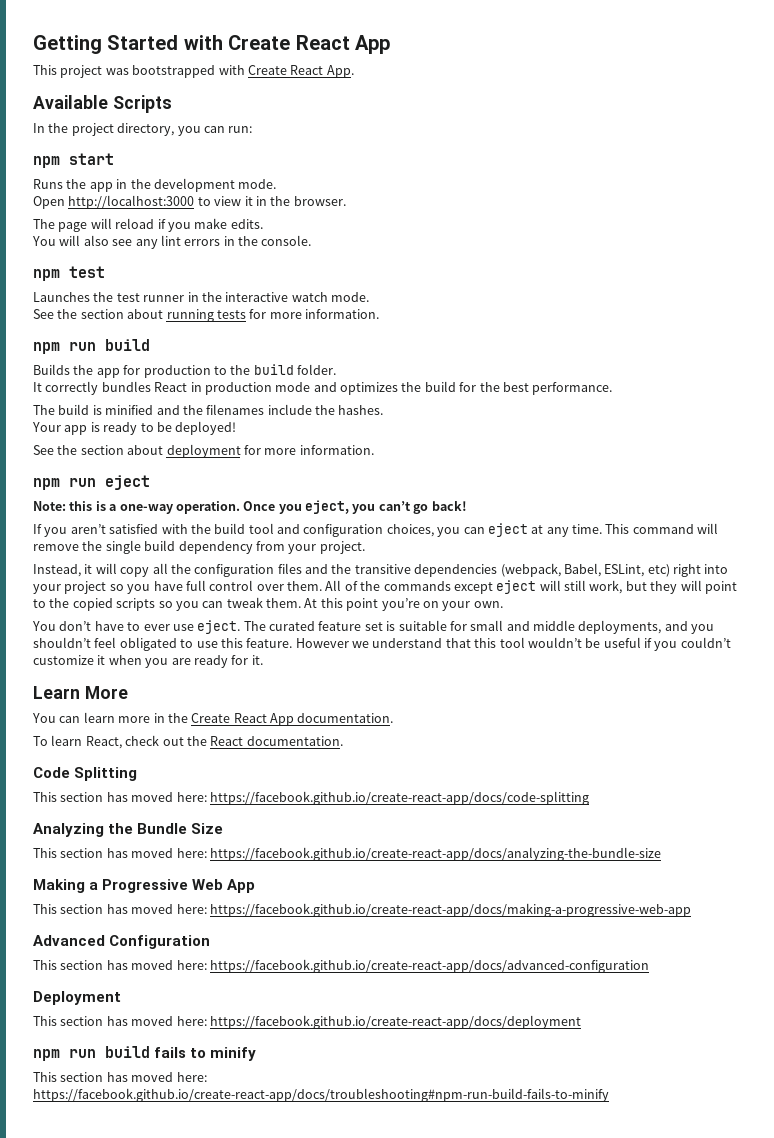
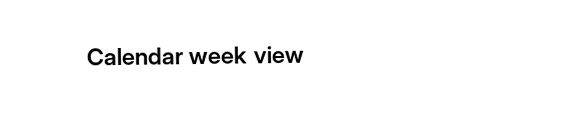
[33,35,390,54] [33,65,354,78] [33,95,172,113] [33,123,253,136] [33,153,114,168] [33,178,277,192] [33,195,346,209] [33,218,263,232] [32,235,312,249] [33,266,105,281] [33,292,369,302] [33,309,379,322] [33,339,150,354] [33,364,336,378] [33,381,613,395] [33,404,384,415] [32,421,237,435] [33,444,374,458] [33,475,150,490] [33,500,467,514] [33,523,719,537] [33,540,365,554] [33,563,729,577] [33,580,737,594] [33,597,503,611] [32,620,715,634] [33,637,731,651] [33,655,263,668] [33,686,128,699] [32,712,394,726] [33,735,343,749] [33,767,138,781] [33,791,589,805] [33,823,224,837] [33,847,661,861] [33,879,256,893] [33,903,691,917] [33,935,211,949] [33,959,649,973] [33,991,121,1005] [33,1015,581,1029] [33,1046,257,1061] [33,1072,207,1082] [33,1088,609,1102] Getting Started with Create React App // This project was bootstrapped with Create React App. // Available Scripts // In the project directory, you can run: // npm start // Runs the app in the development mode. // Open http://localhost:3000 to view it in the browser. // The page will reload if you make edits. // You will also see any lint errors in the console. // npm test // Launches the test runner in the interactive watch mode. // See the section about running tests for more information. // npm run build // Builds the app for production to the build folder. // It correctly bundles React in production mode and optimizes the build for the best performance. // The build is minified and the filenames include the hashes. // Your app is ready to be deployed! // See the section about deployment for more information. // npm run eject // Note: this is a one-way operation. Once you eject, you can’t go back! // If you aren’t satisfied with the build tool and configuration choices, you can eject at any time. This command will remove the single build dependency from your project. // Instead, it will copy all the configuration files and the transitive dependencies (webpack, Babel, ESLint, etc) right into your project so you have full control over them. All of the commands except eject will still work, but they will point to the copied scripts so you can tweak them. At this point you’re on your own. // You don’t have to ever use eject. The curated feature set is suitable for small and middle deployments, and you shouldn’t feel obligated to use this feature. However we understand that this tool wouldn’t be useful if you couldn’t customize it when you are ready for it. // Learn More // You can learn more in the Create React App documentation. // To learn React, check out the React documentation. // Code Splitting // This section has moved here: https://facebook.github.io/create-react-app/docs/code-splitting // Analyzing the Bundle Size // This section has moved here: https://facebook.github.io/create-react-app/docs/analyzing-the-bundle-size // Making a Progressive Web App // This section has moved here: https://facebook.github.io/create-react-app/docs/making-a-progressive-web-app // Advanced Configuration // This section has moved here: https://facebook.github.io/create-react-app/docs/advanced-configuration // Deployment // This section has moved here: https://facebook.github.io/create-react-app/docs/deployment // npm run build fails to minify // This section has moved here: https://facebook.github.io/create-react-app/docs/troubleshooting#npm-run-build-fails-to-minify -> [86,45,304,66] Calendar week view

